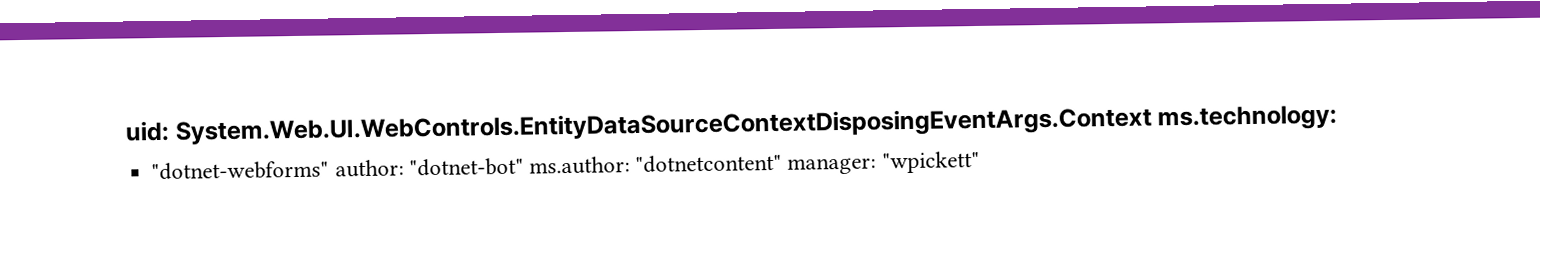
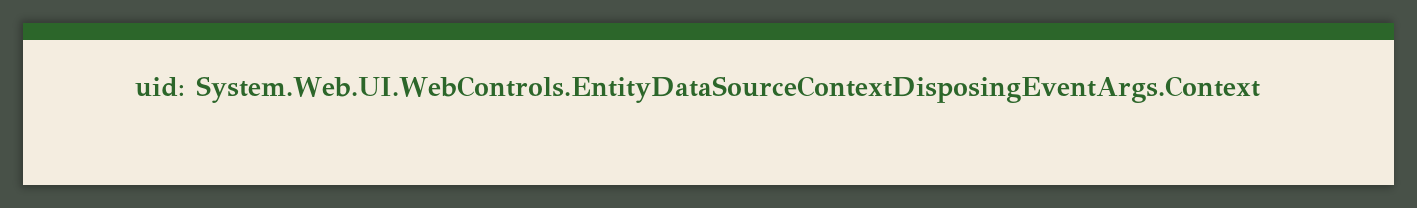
[1157,104,1338,132] [151,150,980,181] ms.technology: // "dotnet-webforms" author: "dotnet-bot" ms.author: "dotnetcontent" manager: "wpickett" -> (1260, 89) none

